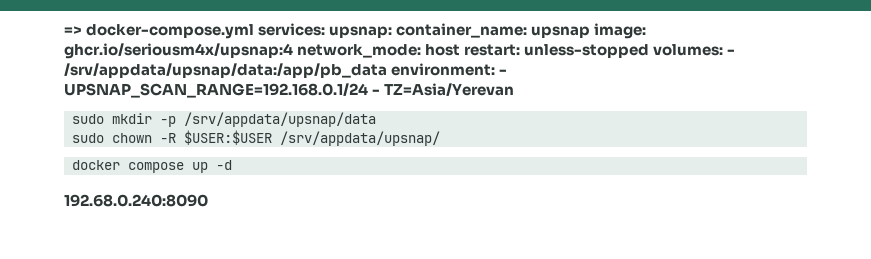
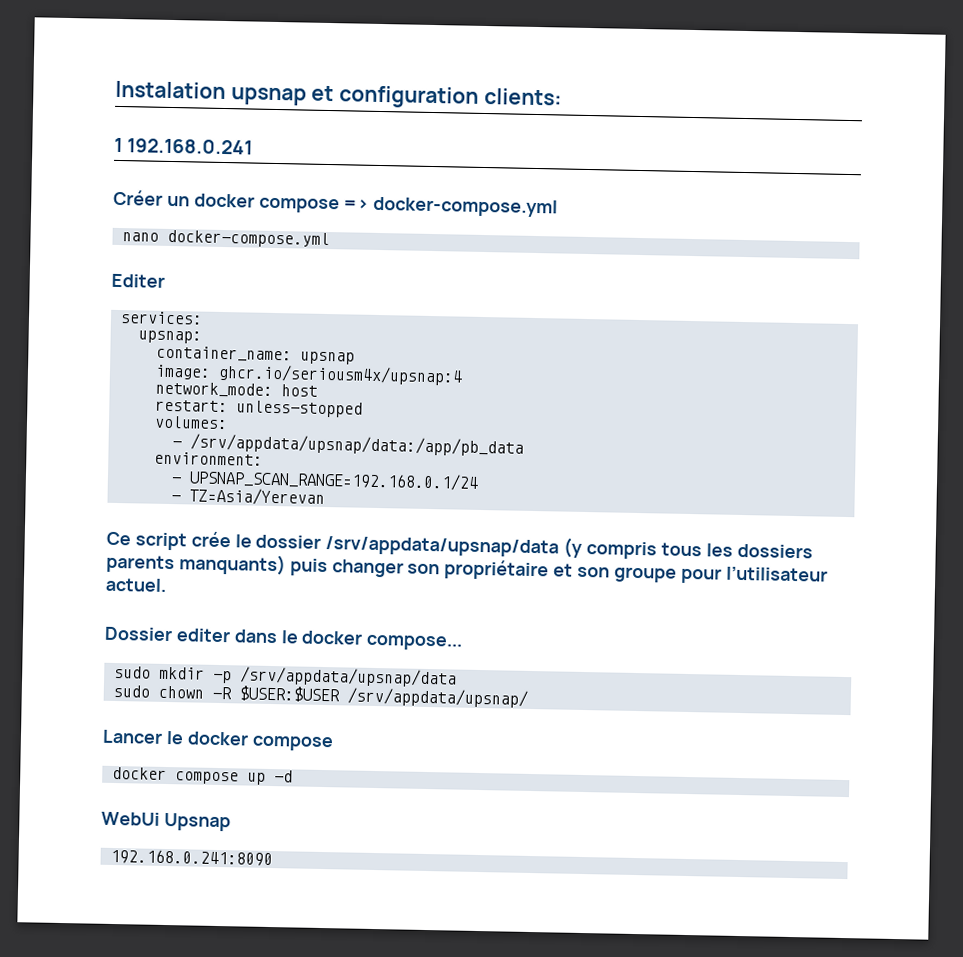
(64, 30) none -> [115,80,562,109] [114,137,254,155] [113,189,340,214] Instalation upsnap et configuration clients: // 1 192.168.0.241 // Créer un docker compose
(255, 31) none -> [121,229,330,249] [111,273,165,288] // nano docker-compose.yml // Editer //
(326, 29) none -> (203, 318) //
(393, 32) none -> (202, 337) //
(591, 32) none -> (355, 358) //
(293, 51) none -> (463, 374) //
(461, 50) none -> (318, 390) //
(650, 51) none -> (363, 409) //
(724, 50) none -> (228, 422) //
(387, 70) none -> (524, 445) //
(496, 69) none -> (263, 458) //
(368, 90) none -> (479, 480) //
(515, 89) none -> [106,531,813,560] [106,553,828,584] [105,577,167,592] [104,626,463,651] // Ce script crée le dossier /srv/appdata/upsnap/data (y compris tous les dossiers parents manquants) puis changer son propriétaire et son groupe pour l’utilisateur actuel. // Dossier editer dans le docker compose...
(441, 138) none -> [102,729,334,752] // Lancer le docker compose
[64,194,208,207] 192.68.0.240:8090 -> [101,811,231,832] [109,848,273,867] WebUi Upsnap // 192.168.0.241:8090

